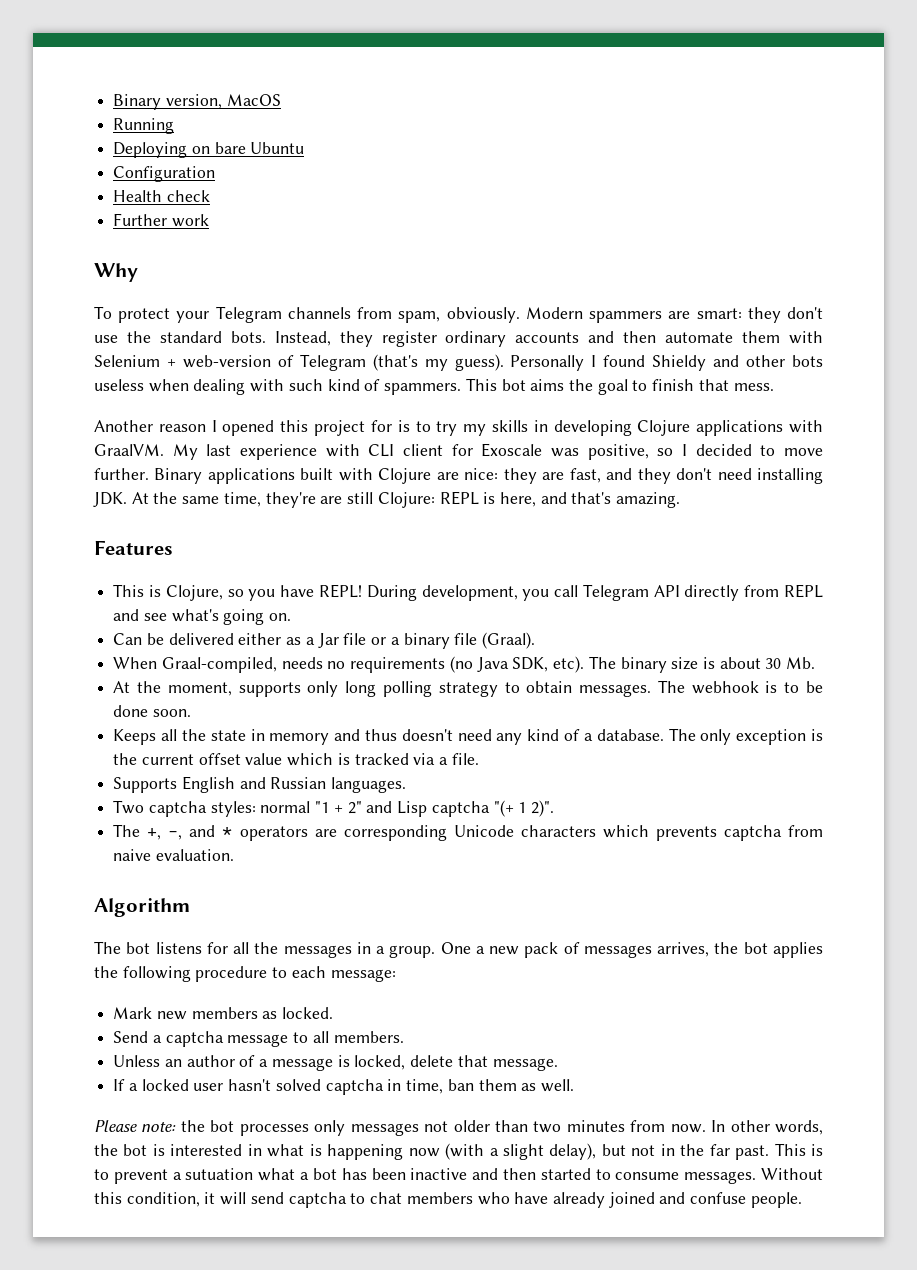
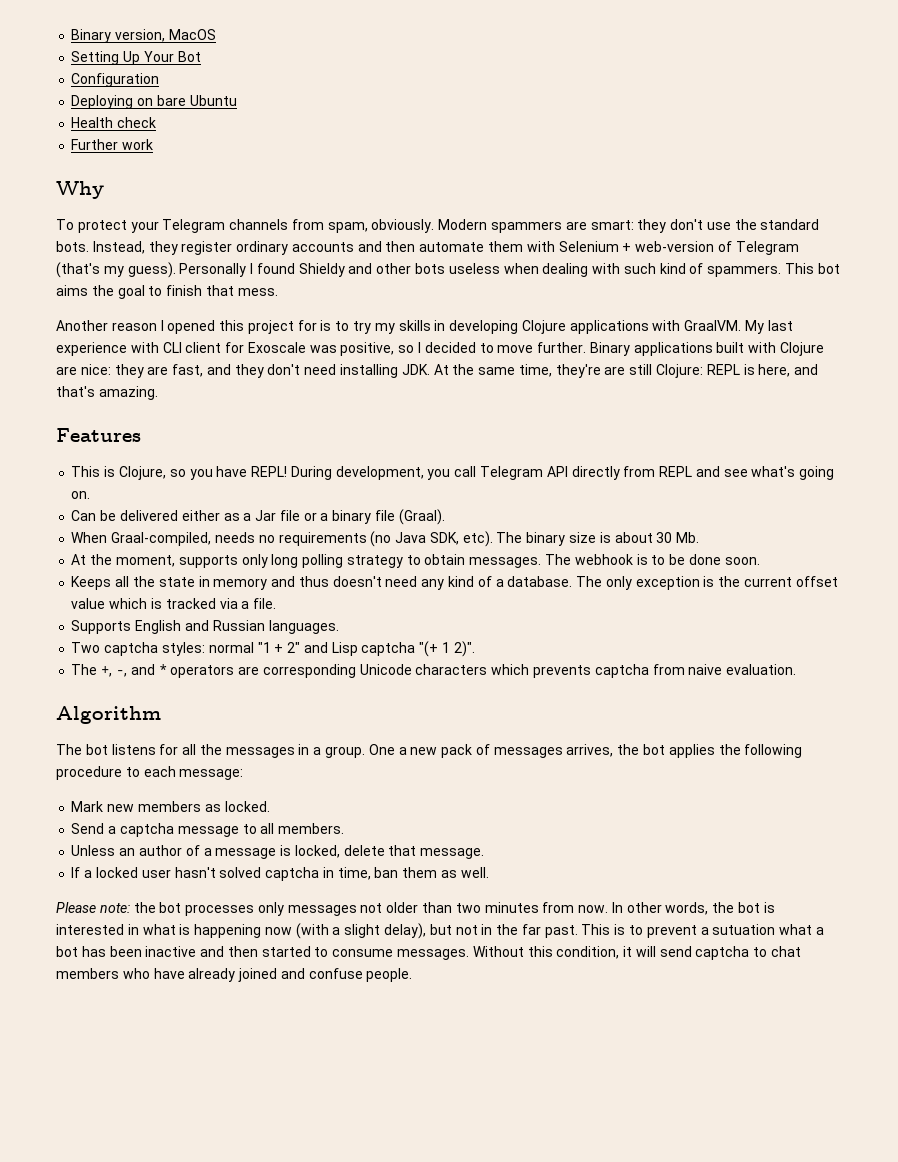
[113,118,175,134] Running -> [71,51,201,65] [71,73,160,87] Setting Up Your Bot // Configuration
[113,166,216,182] // Configuration -> (237, 100) none

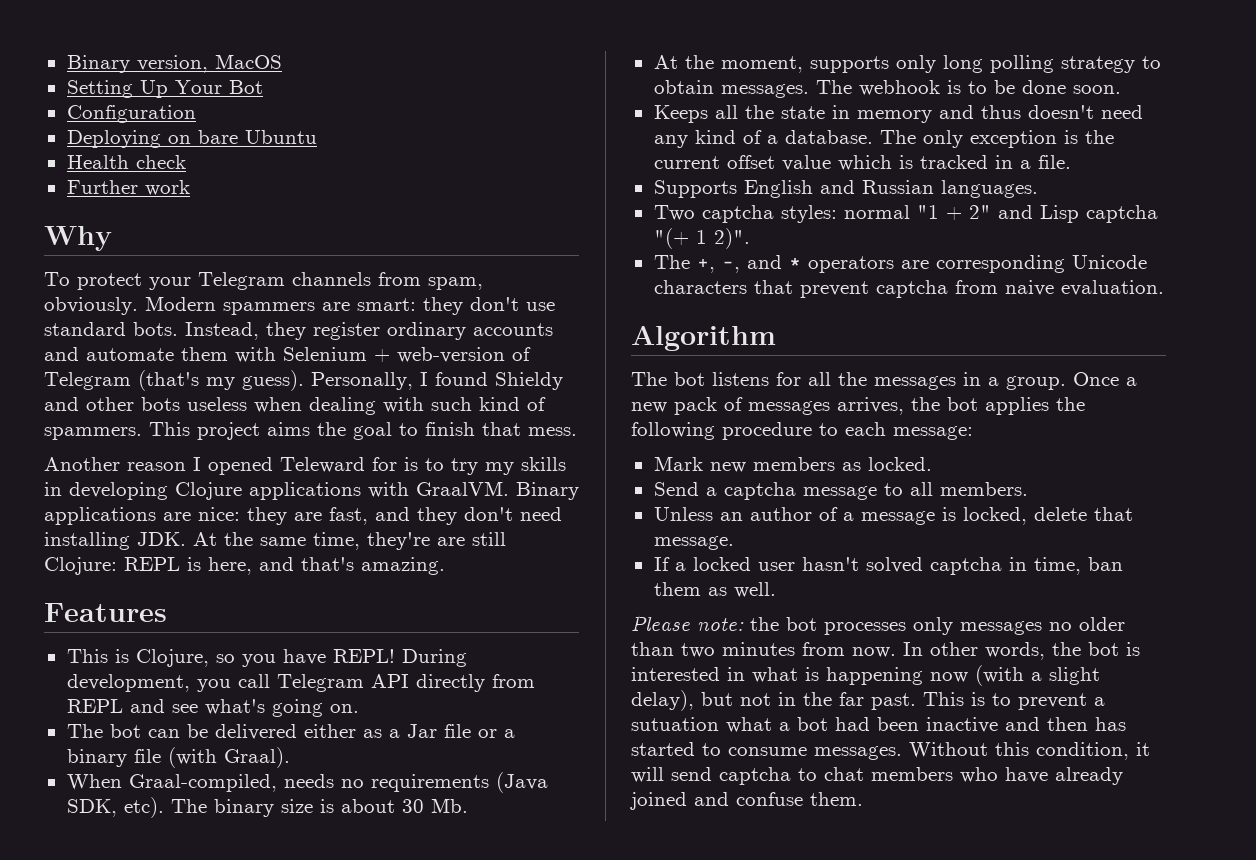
[734,219,757,230] the -> (555, 306) none
[385,241,416,252] then -> (79, 354) none
[179,263,247,277] Personally -> [311,372,413,390] Personally,
[817,263,840,274] bot -> [197,422,260,440] project
[219,320,294,334] this project -> [280,457,365,473] Teleward
[745,320,793,334] [56,342,825,356] My last experience with CLI client for Exoscale was positive, so I decided to move further. Binary applications built with Clojure -> [516,482,579,500] [44,507,156,525] Binary applications
[71,510,97,521] Can -> [66,724,180,738] The bot can
[398,509,445,525] (Graal). -> [167,747,290,768] (with Graal).
[370,531,427,547] (no Java -> [495,772,548,793] (Java
[219,598,238,609] via -> [994,155,1013,169] in
[491,664,591,678] which prevents -> [753,280,869,298] that prevent
[368,744,395,755] One -> [1073,372,1119,386] Once
[360,903,383,913] not -> [1049,622,1072,631] no
[81,946,106,957] has -> [835,717,870,731] had
(258, 951) none -> [1095,717,1126,731] has
[366,968,413,982] people. -> [810,792,863,806] them.

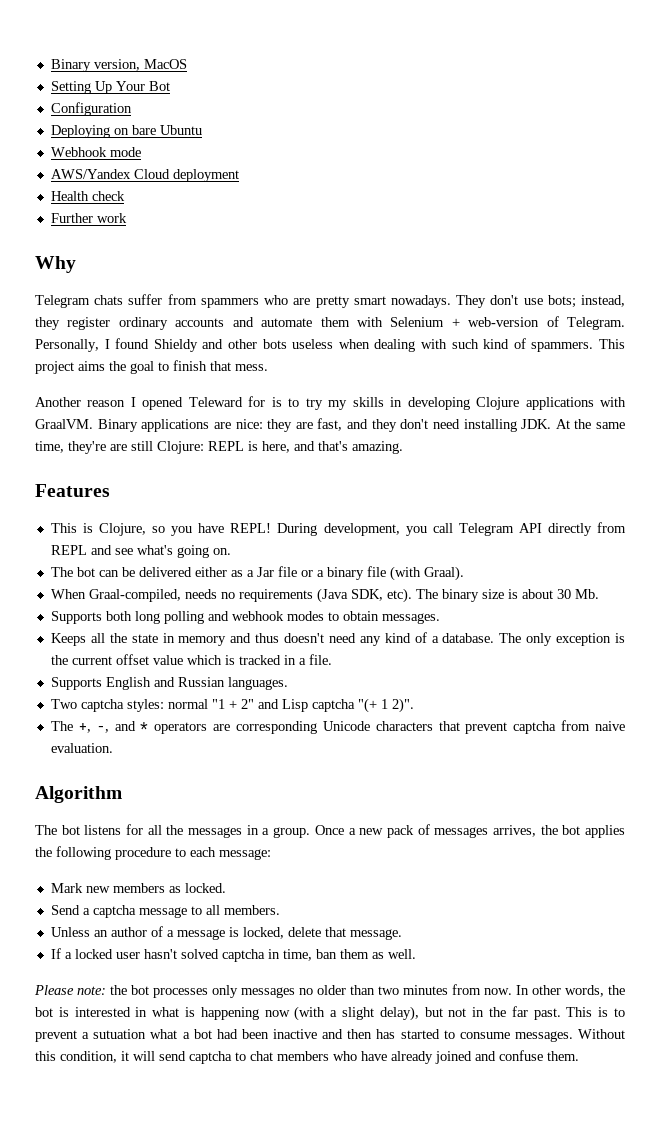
(317, 137) none -> [50,147,141,157] [50,169,239,182] // Webhook mode // AWS/Yandex Cloud deployment
[44,272,483,290] [44,296,555,315] [44,322,259,340] To protect your Telegram channels from spam, obviously. Modern spammers are smart: they don't use standard bots. Instead, -> [35,294,625,308] Telegram chats suffer from spammers who are pretty smart nowadays. They don't use bots; instead,
[44,370,304,391] Telegram (that's my guess). -> [567,317,626,330] Telegram.
[653,55,1161,73] [653,80,1121,98] At the moment, supports only long polling strategy to obtain messages. The webhook is to be done soon. -> [50,611,440,624] Supports both long polling and webhook modes to obtain messages.

